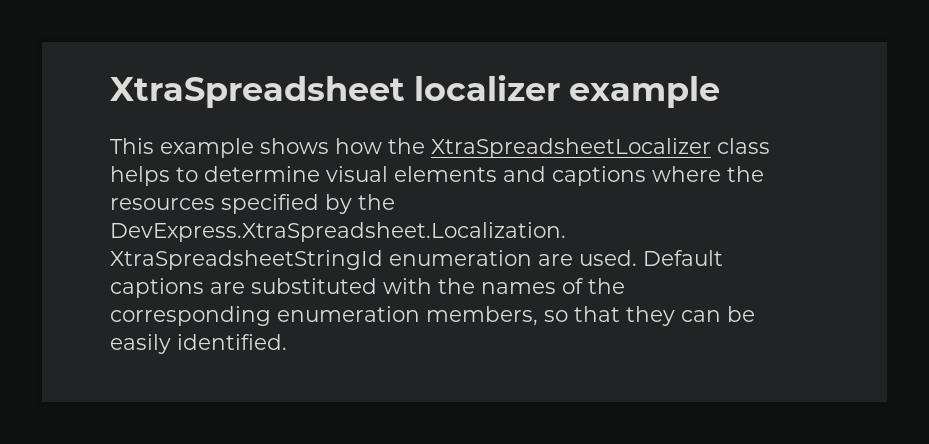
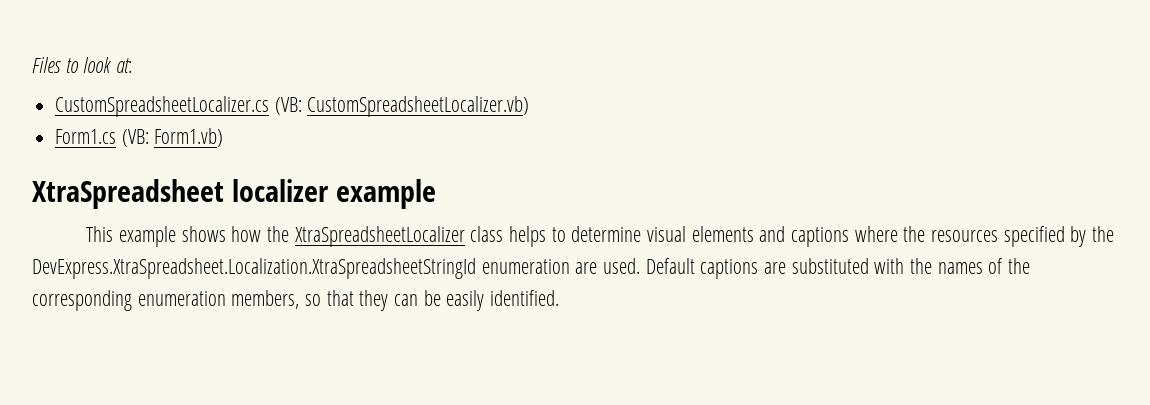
(110, 92) none -> [32,57,133,73] [55,96,530,117] [55,128,224,147] Files to look at: // CustomSpreadsheetLocalizer.cs (VB: CustomSpreadsheetLocalizer.vb) // Form1.cs (VB: Form1.vb) //

